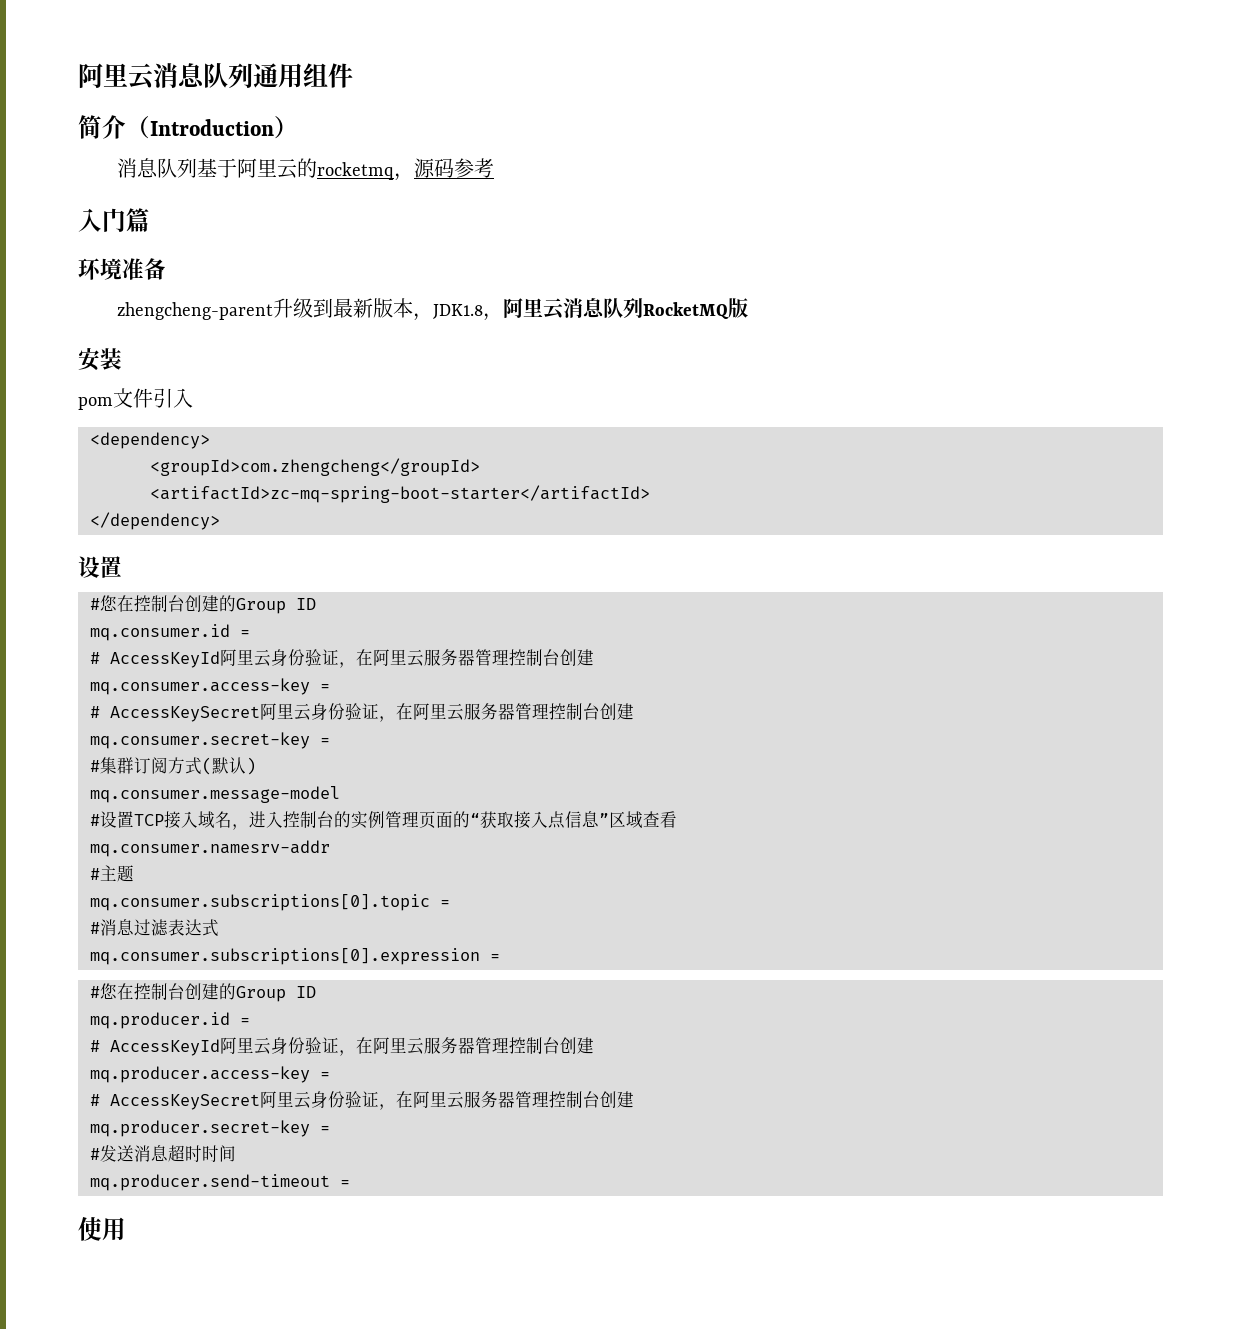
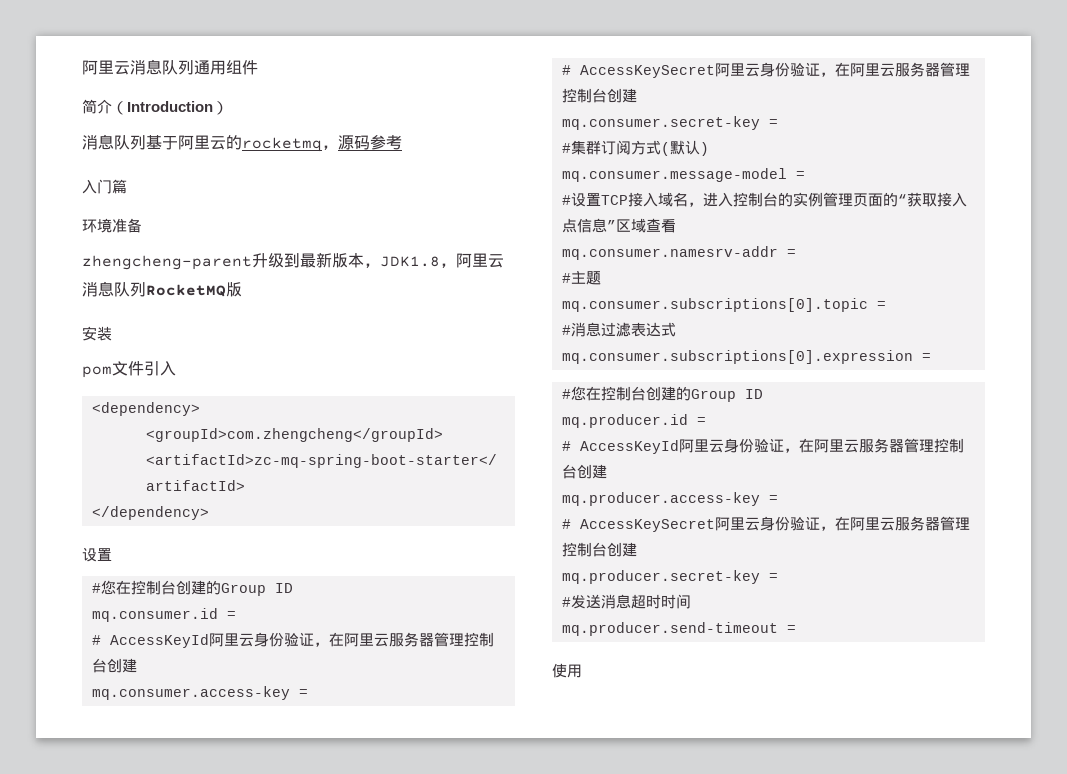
(340, 794) none -> [795,171,805,179] =
(330, 848) none -> [786,249,796,257] =

